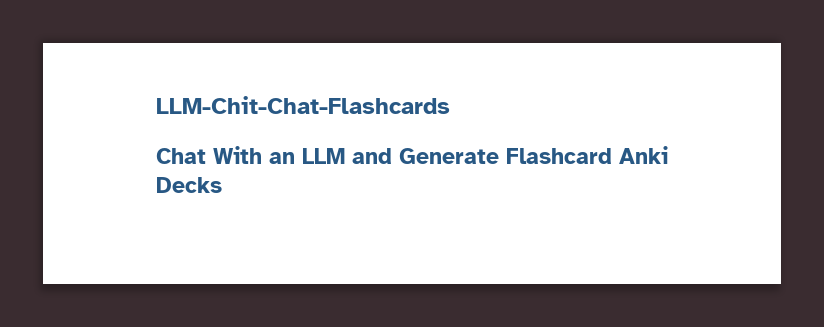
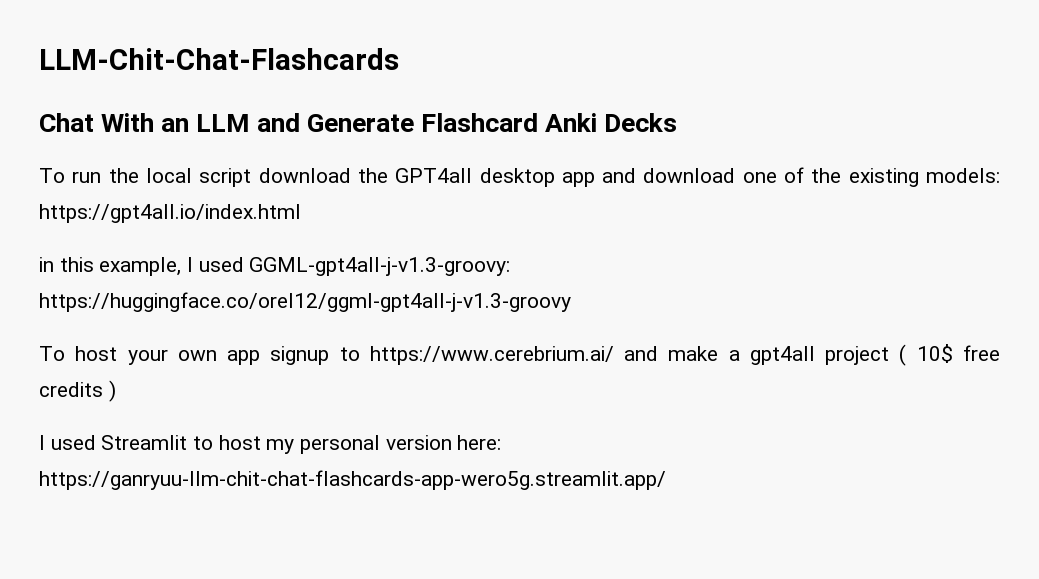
(222, 185) none -> [39,167,1000,187] [39,204,301,223] [39,257,511,276] [39,292,571,312] [39,344,1000,366] [39,380,116,402] [39,435,502,454] [39,470,666,490] // To run the local script download the GPT4all desktop app and download one of the existing models: https://gpt4all.io/index.html // in this example, I used GGML-gpt4all-j-v1.3-groovy: https://huggingface.co/orel12/ggml-gpt4all-j-v1.3-groovy // To host your own app signup to https://www.cerebrium.ai/ and make a gpt4all project ( 10$ free credits ) // I used Streamlit to host my personal version here: https://ganryuu-llm-chit-chat-flashcards-app-wero5g.streamlit.app/

